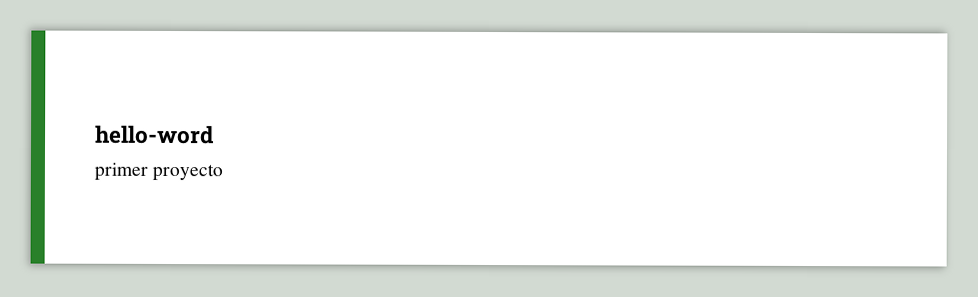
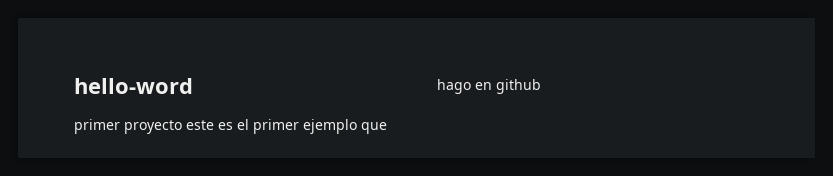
(224, 172) none -> [186,119,387,134] [437,79,541,94] este es el primer ejemplo que hago en github

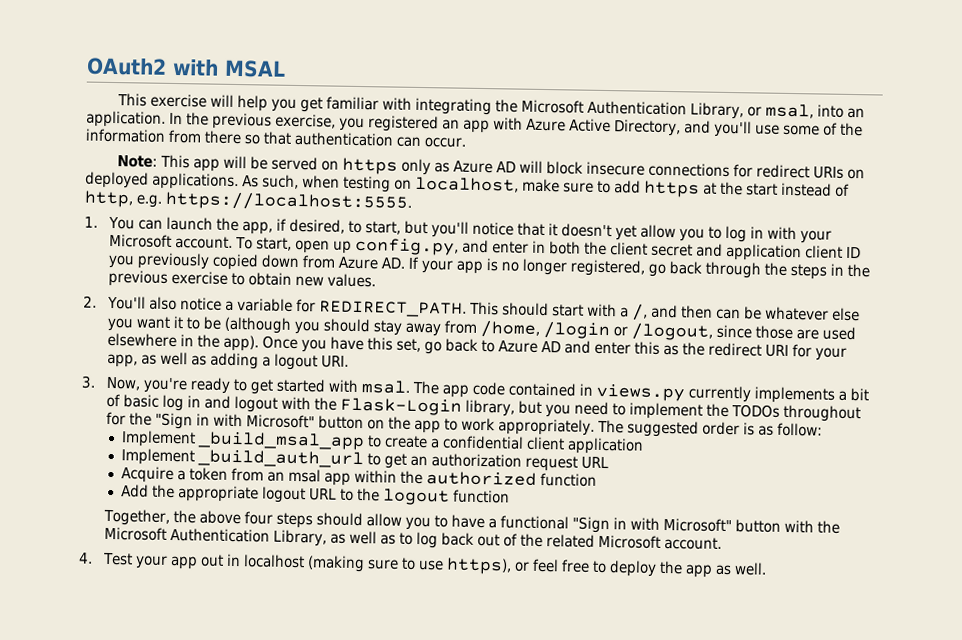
[74,78,193,94] [74,119,387,134] [437,79,541,94] hello-word // primer proyecto este es el primer ejemplo que hago en github -> [86,57,286,78] [117,93,866,120] [86,110,863,138] [85,128,466,148] [117,154,866,180] [85,171,850,198] [84,190,413,212] [84,216,832,244] [108,233,861,262] [107,252,870,280] [107,269,376,288] [83,295,860,322] [106,316,856,341] [106,332,847,361] [106,351,349,371] [81,375,869,404] [105,393,861,423] [105,411,823,438] [120,430,644,455] [120,448,609,472] [120,466,597,487] [120,484,510,506] [102,508,840,534] [103,526,722,550] [78,552,767,578] OAuth2 with MSAL // This exercise will help you get familiar with integrating the Microsoft Authentication Library, or msal, into an application. In the previous exercise, you registered an app with Azure Active Directory, and you'll use some of the information from there so that authentication can occur. // Note: This app will be served on https only as Azure AD will block insecure connections for redirect URIs on deployed applications. As such, when testing on localhost, make sure to add https at the start instead of http, e.g. https://localhost:5555. // 1. You can launch the app, if desired, to start, but you'll notice that it doesn't yet allow you to log in with your Microsoft account. To start, open up config.py, and enter in both the client secret and application client ID you previously copied down from Azure AD. If your app is no longer registered, go back through the steps in the previous exercise to obtain new values. // 2. You'll also notice a variable for REDIRECT_PATH. This should start with a /, and then can be whatever else you want it to be (although you should stay away from /home, /login or /logout, since those are used elsewhere in the app). Once you have this set, go back to Azure AD and enter this as the redirect URI for your app, as well as adding a logout URI. // 3. Now, you're ready to get started with msal. The app code contained in views.py currently implements a bit of basic log in and logout with the Flask-Login library, but you need to implement the TODOs throughout for the "Sign in with Microsoft" button on the app to work appropriately. The suggested order is as follow: // Implement _build_msal_app to create a confidential client application // Implement _build_auth_url to get an authorization request URL // Acquire a token from an msal app within the authorized function // Add the appropriate logout URL to the logout function // Together, the above four steps should allow you to have a functional "Sign in with Microsoft" button with the Microsoft Authentication Library, as well as to log back out of the related Microsoft account. // 4. Test your app out in localhost (making sure to use https), or feel free to deploy the app as well.

